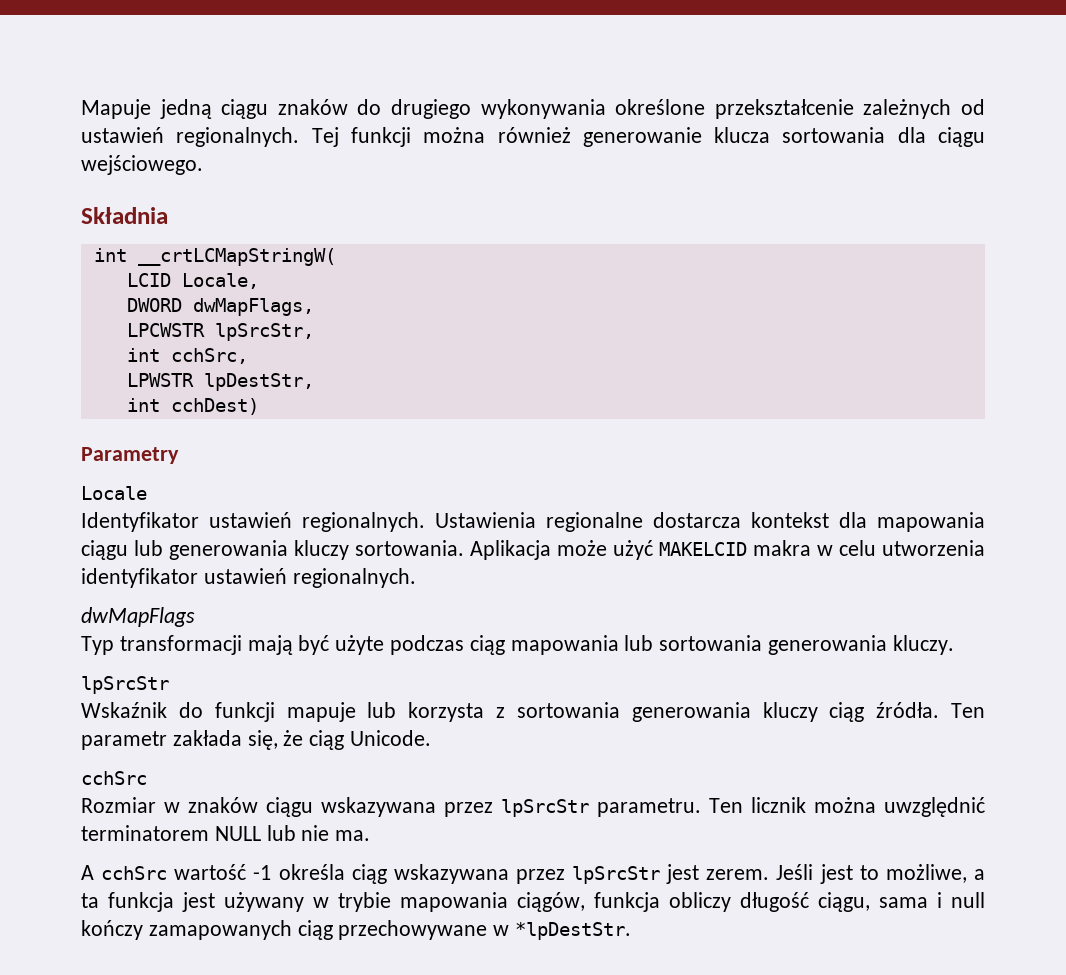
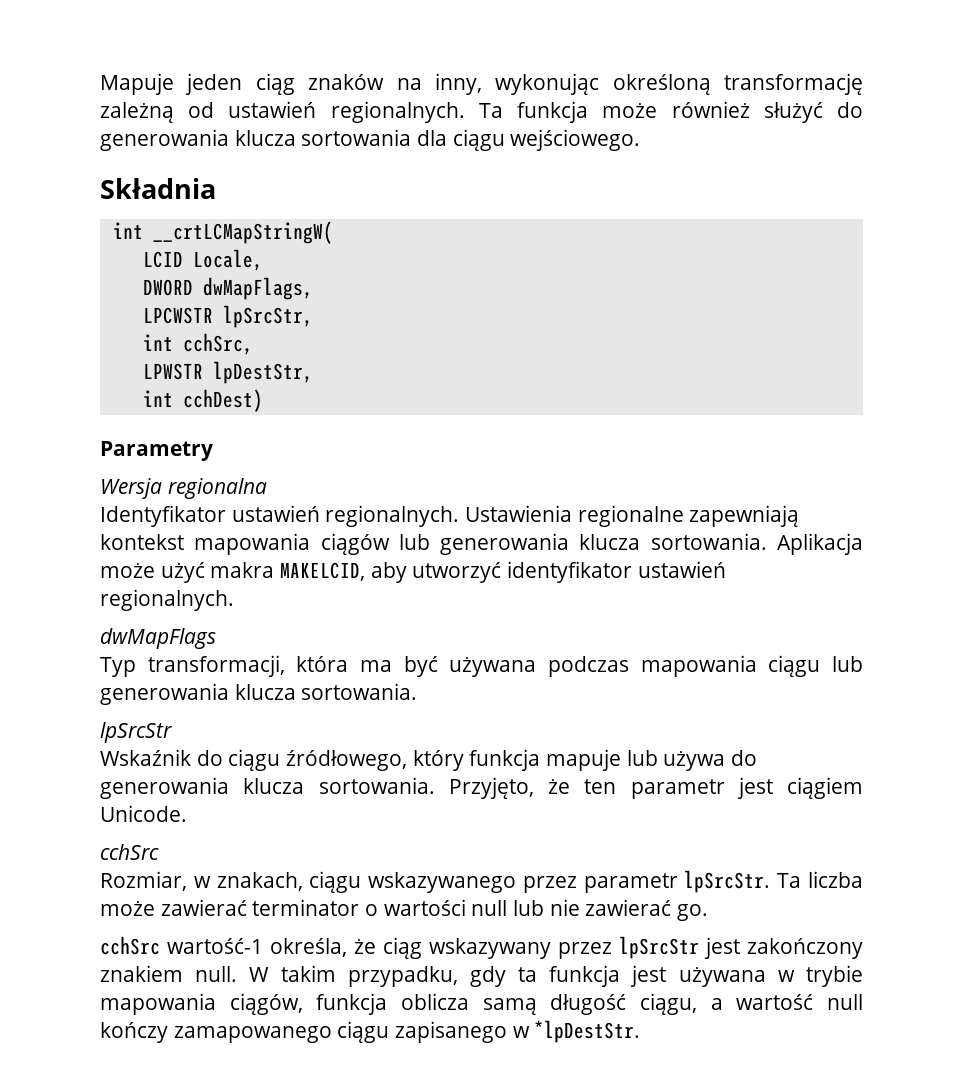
[159,99,986,119] [81,127,702,147] jedną ciągu znaków do drugiego wykonywania określone przekształcenie zależnych od ustawień regionalnych. Tej funkcji można również generowanie -> [185,73,863,95] [100,101,864,123] [100,129,229,151] jeden ciąg znaków na inny, wykonując określoną transformację zależną od ustawień regionalnych. Ta funkcja może również służyć do generowania
[81,486,147,500] Locale -> [100,478,267,499] Wersja regionalna
[653,512,985,532] [81,540,349,560] dostarcza kontekst dla mapowania ciągu lub generowania kluczy -> [689,505,800,527] [100,533,641,555] zapewniają kontekst mapowania ciągów lub generowania klucza
[659,540,985,556] MAKELCID makra w celu utworzenia -> [210,562,502,583] makra MAKELCID, aby utworzyć
[119,635,954,655] [81,676,169,694] [81,702,986,722] [81,730,432,750] [81,771,147,785] [81,797,985,817] [81,825,371,841] [81,864,985,884] transformacji mają być użyte podczas ciąg mapowania lub sortowania generowania kluczy. // lpSrcStr // Wskaźnik do funkcji mapuje lub korzysta z sortowania generowania kluczy ciąg źródła. Ten parametr zakłada się, że ciąg Unicode. // cchSrc // Rozmiar w znaków ciągu wskazywana przez lpSrcStr parametru. Ten licznik można uwzględnić terminatorem NULL lub nie ma. // A cchSrc wartość -1 określa ciąg wskazywana przez lpSrcStr jest zerem. Jeśli jest to możliwe, a -> [147,655,863,677] [100,683,418,705] [100,722,172,743] [100,749,758,771] [100,777,863,799] [100,805,187,822] [100,844,159,860] [100,870,864,893] [100,899,709,921] [100,936,863,959] [100,965,506,987] transformacji, która ma być używana podczas mapowania ciągu lub generowania klucza sortowania. // lpSrcStr // Wskaźnik do ciągu źródłowego, który funkcja mapuje lub używa do generowania klucza sortowania. Przyjęto, że ten parametr jest ciągiem Unicode. // cchSrc // Rozmiar, w znakach, ciągu wskazywanego przez parametr lpSrcStr. Ta liczba może zawierać terminator o wartości null lub nie zawierać go. // cchSrc wartość-1 określa, że ciąg wskazywany przez lpSrcStr jest zakończony znakiem null. W takim przypadku, gdy
[224,892,304,912] używany -> [678,967,766,987] używana
[669,892,985,912] [81,920,488,940] obliczy długość ciągu, sama i null kończy zamapowanych ciąg przechowywane -> [400,993,864,1015] [100,1021,508,1043] oblicza samą długość ciągu, a wartość null kończy zamapowanego ciągu zapisanego

